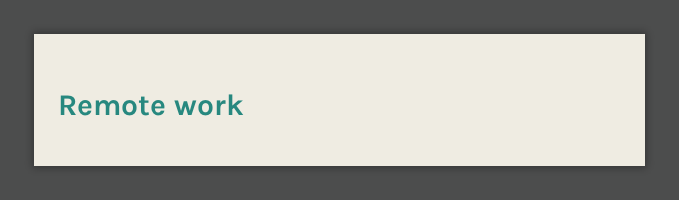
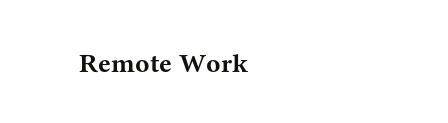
[174,94,245,116] work -> [179,54,250,72] Work

